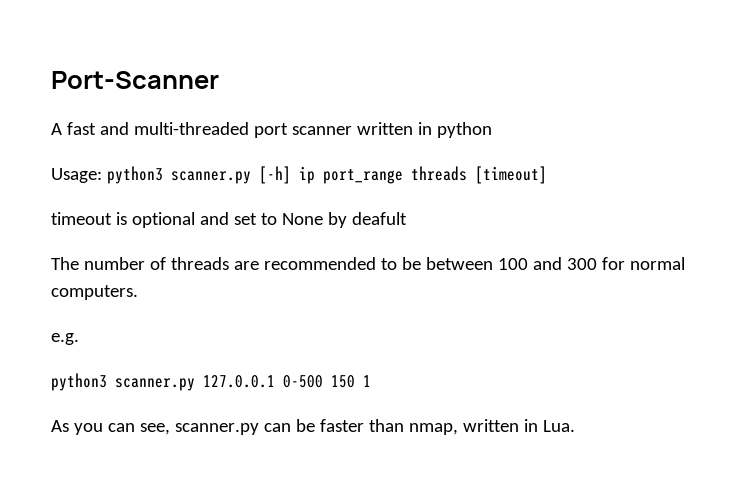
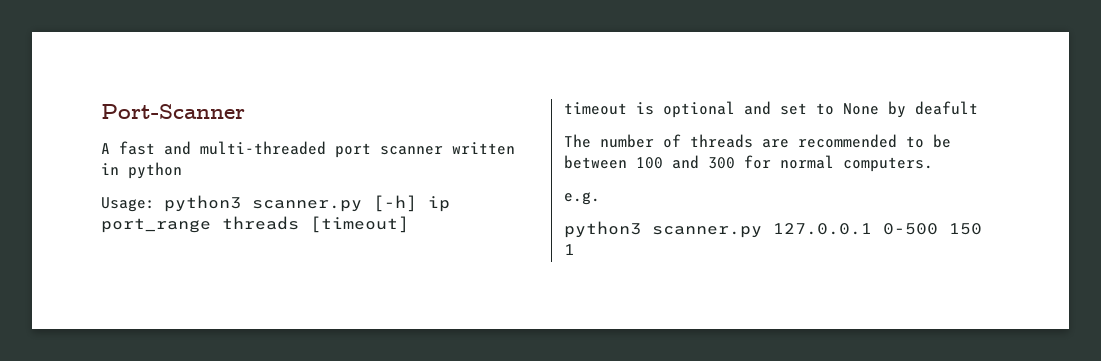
[51,419,575,435] // As you can see, scanner.py can be faster than nmap, written in Lua. -> (575, 249) none

